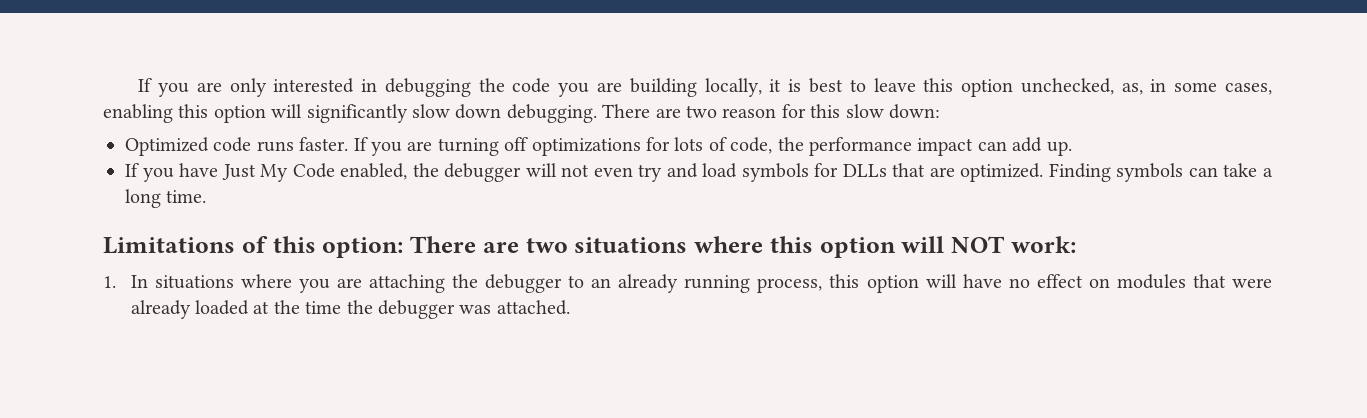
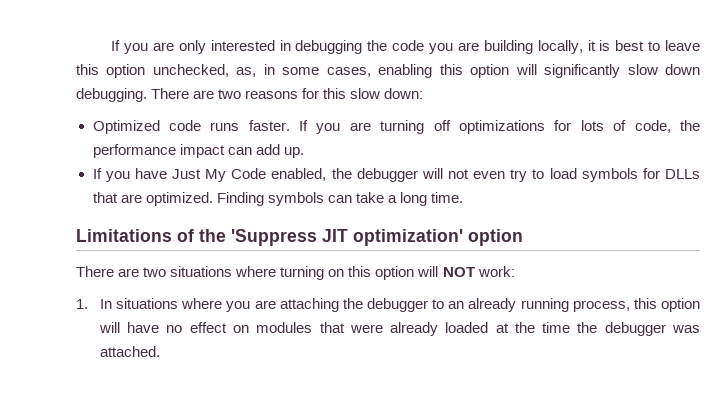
[722,108,777,118] reason -> [245,90,299,99] reasons
[666,163,698,178] and -> [532,169,545,179] to
[272,236,404,258] this option: -> [199,229,523,246] the 'Suppress JIT optimization' option //
(763, 244) none -> [280,266,345,280] turning on

